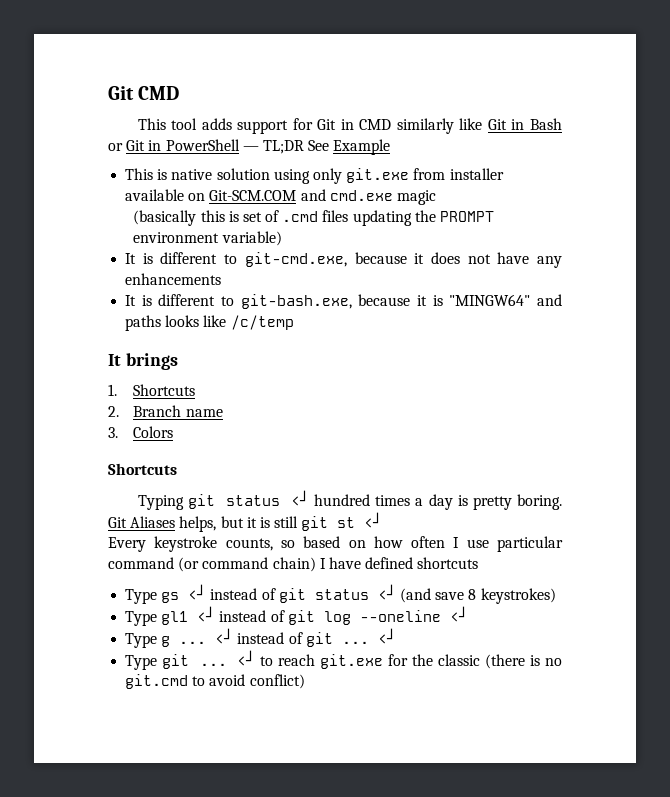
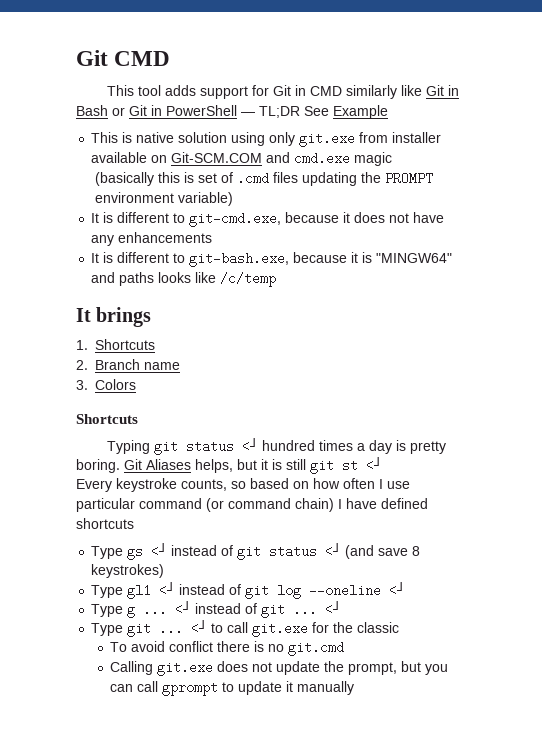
[278,654,316,666] reach -> [227,622,249,633] call
[485,654,526,669] (there -> [110,641,251,652] // To avoid conflict there
[192,674,305,689] to avoid conflict) -> [110,661,449,676] [110,681,355,696] // Calling git.exe does not update the prompt, but you can call gprompt to update it manually

